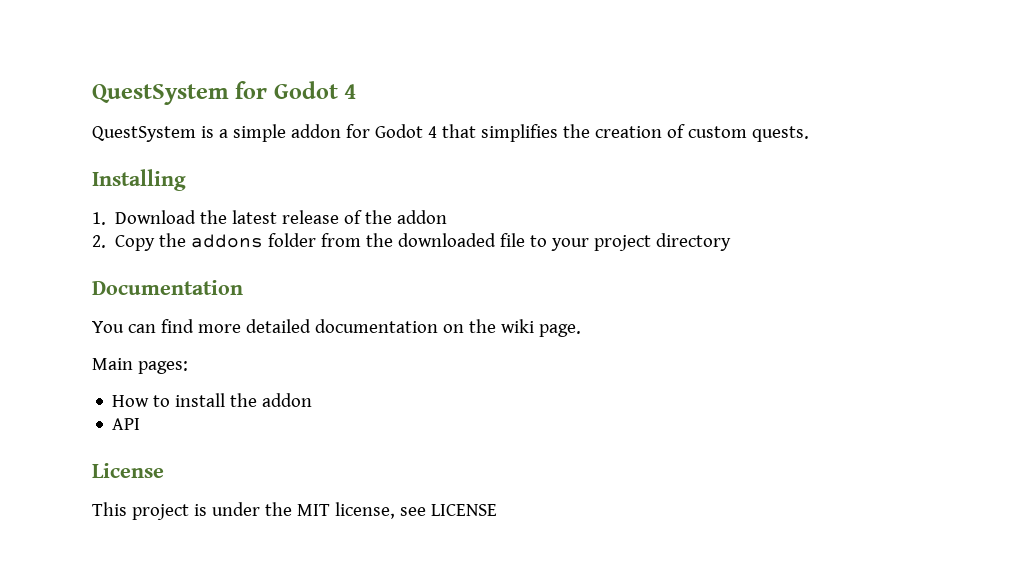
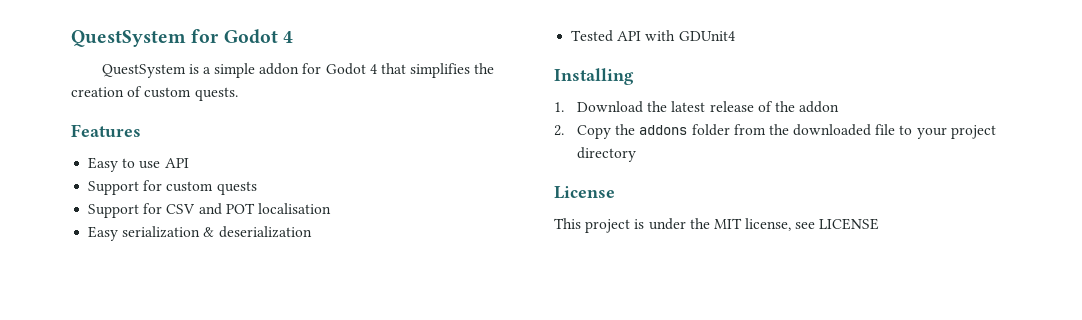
(809, 134) none -> [71,124,141,137] [88,157,189,172] [88,180,257,195] [88,203,331,218] [88,226,312,241] [571,30,735,42] // Features // Easy to use API // Support for custom quests // Support for CSV and POT localisation // Easy serialization & deserialization // Tested API with GDUnit4
[92,280,243,295] [92,319,581,337] [92,358,188,374] [112,393,313,407] [112,418,141,430] // Documentation // You can find more detailed documentation on the wiki page. // Main pages: // How to install the addon // API -> (636, 154) none

